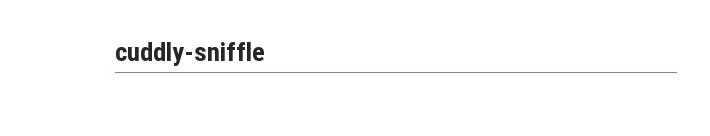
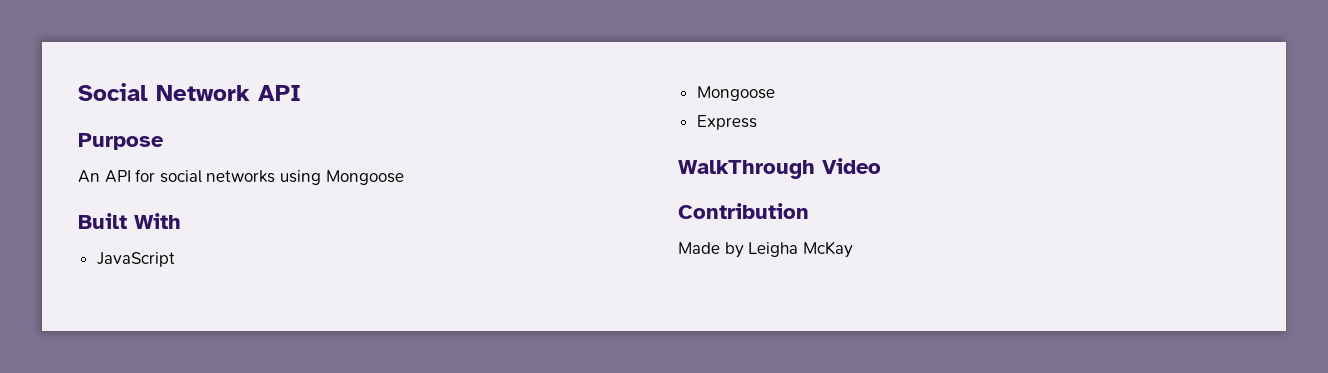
[115,42,265,66] cuddly-sniffle -> [78,83,301,101] [78,133,164,150] [78,169,404,185] [78,213,181,229] [96,252,175,267] [696,86,775,101] [696,115,757,130] [678,158,881,179] [678,203,809,219] [678,241,853,258] Social Network API // Purpose // An API for social networks using Mongoose // Built With // JavaScript // Mongoose // Express // WalkThrough Video // Contribution // Made by Leigha McKay

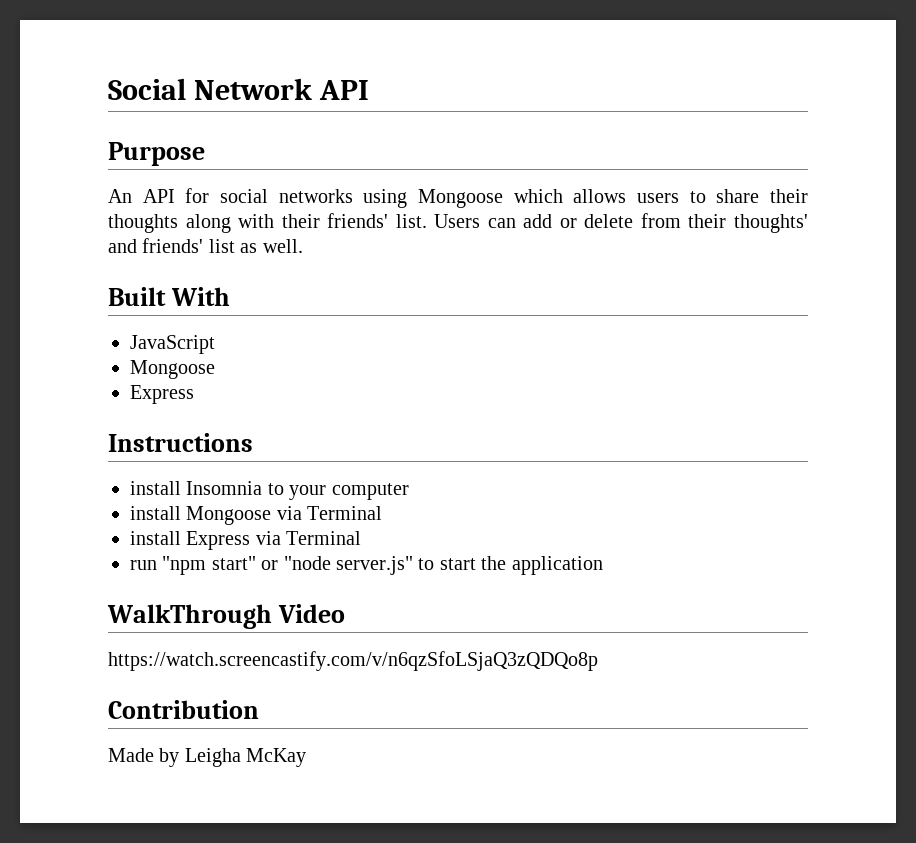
(404, 177) none -> [513,189,808,203] [108,213,809,233] [108,238,303,253] which allows users to share their thoughts along with their friends' list. Users can add or delete from their thoughts' and friends' list as well.
(757, 122) none -> [108,433,253,452] [130,481,409,500] [130,506,383,525] [130,531,362,550] [130,556,603,575] // Instructions // install Insomnia to your computer // install Mongoose via Terminal // install Express via Terminal // run "npm start" or "node server.js" to start the application
(881, 166) none -> [108,651,598,671] // https://watch.screencastify.com/v/n6qzSfoLSjaQ3zQDQo8p

